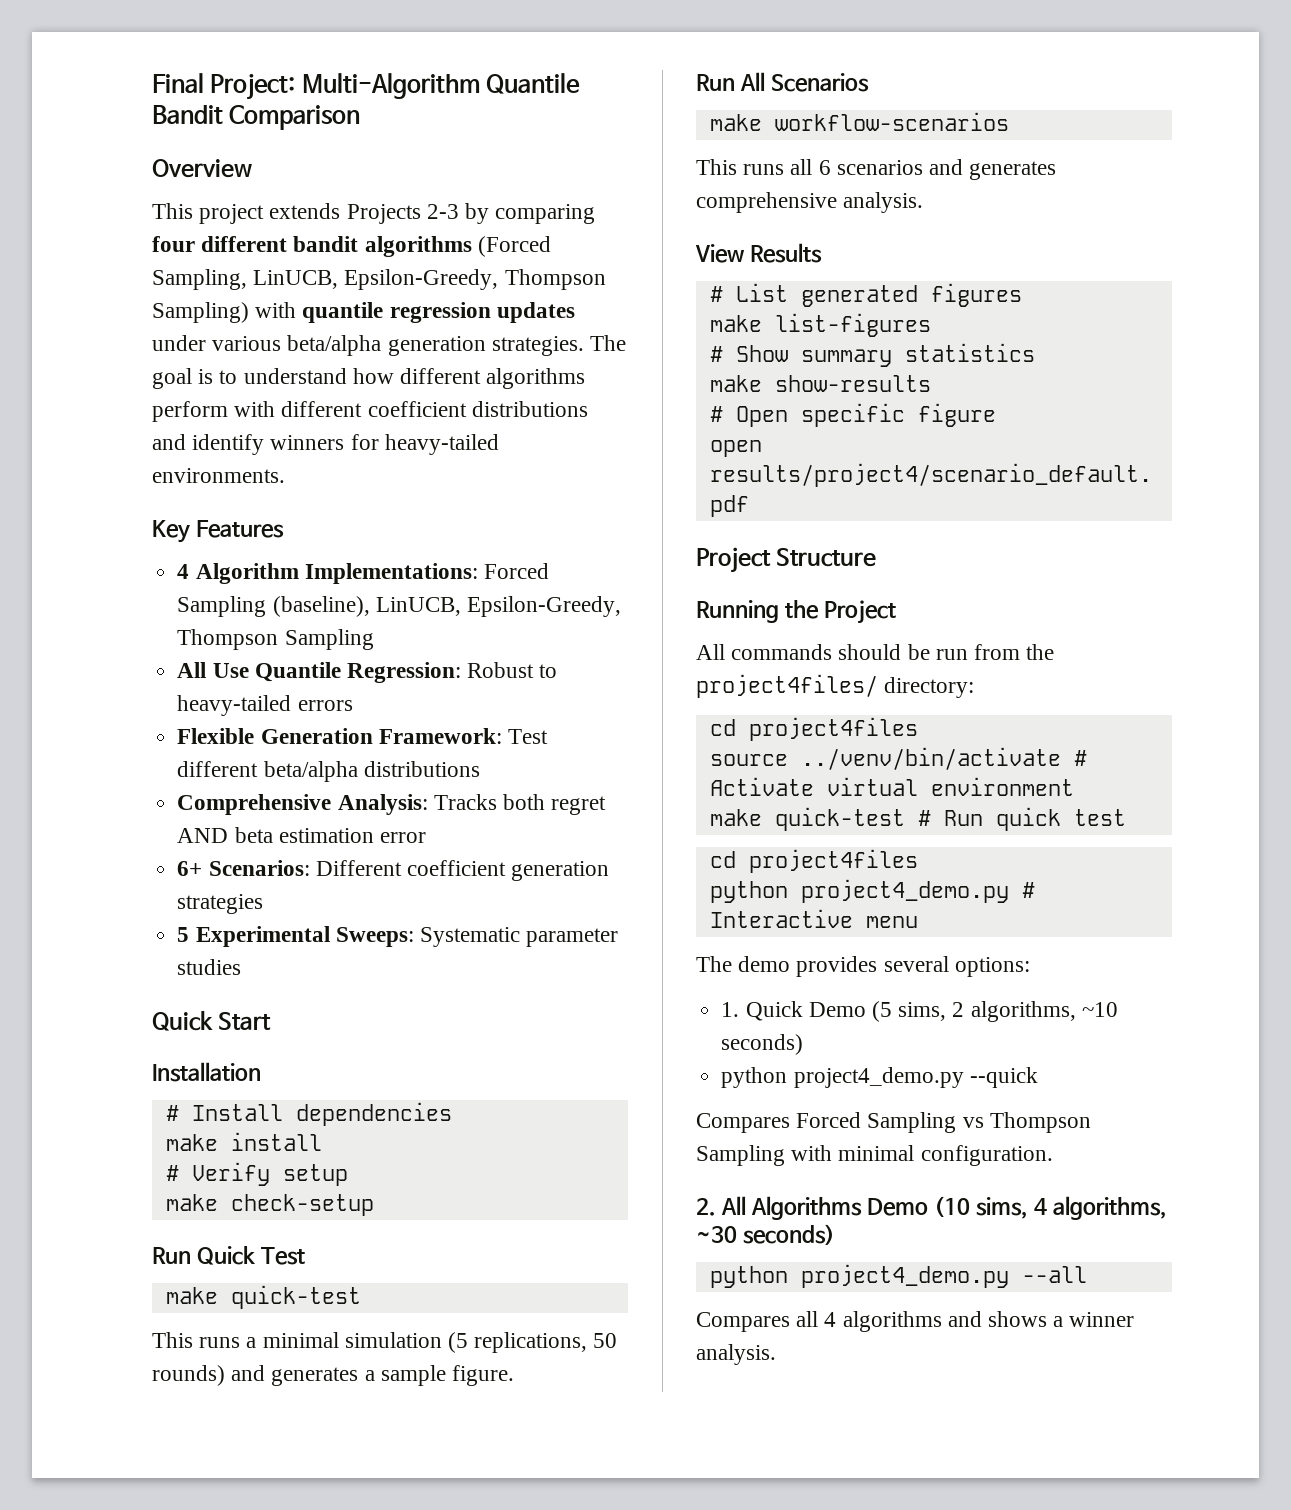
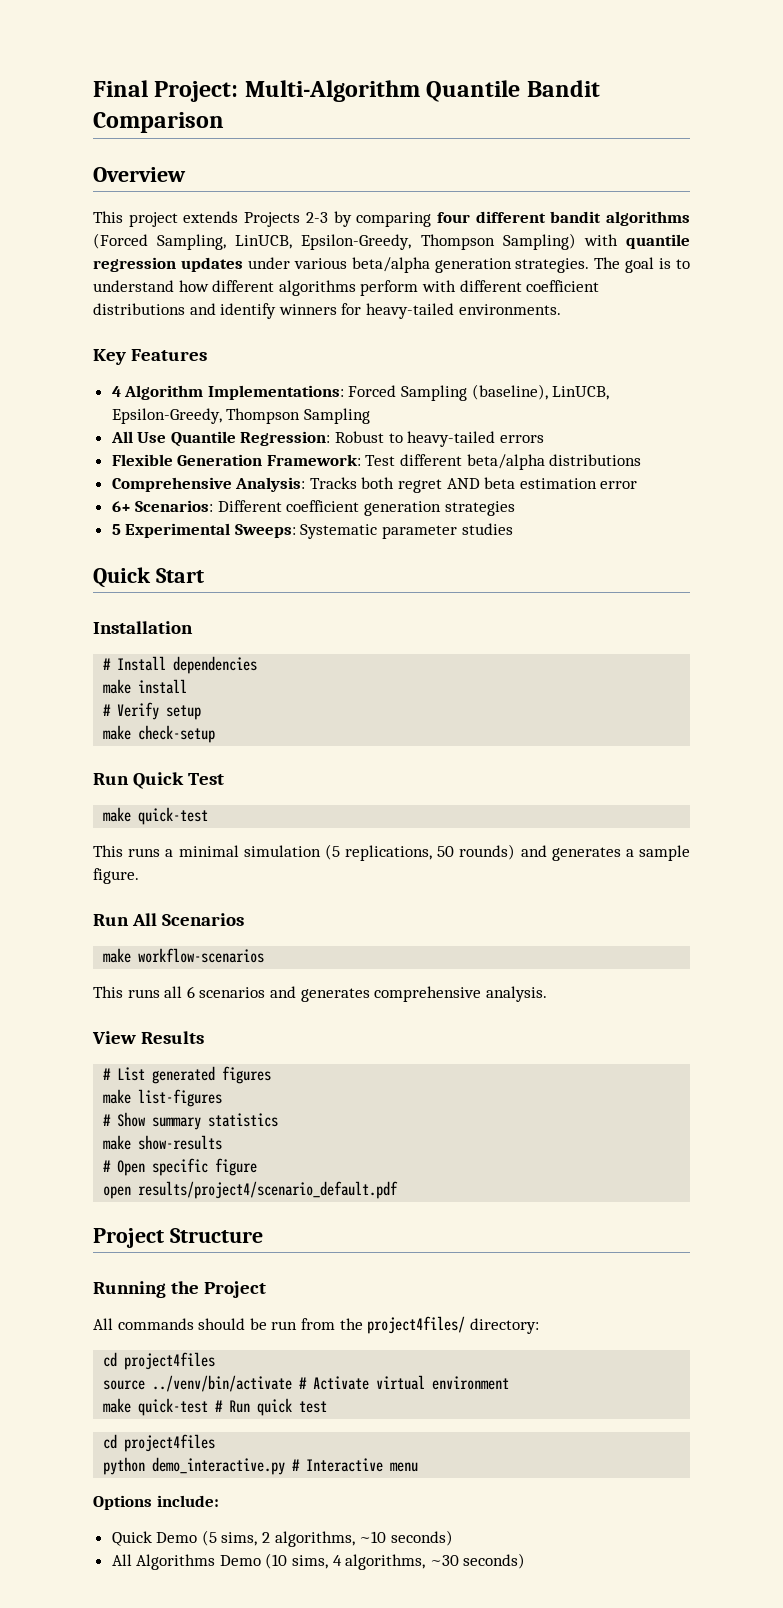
[800,879,1009,903] project4_demo.py -> [152,1457,286,1475] demo_interactive.py
[696,956,1030,977] [721,1002,740,1017] The demo provides several options: // 1. -> [93,1495,219,1510] Options include: //
[721,1067,1038,1088] [696,1112,1091,1133] [696,1145,1053,1166] [696,1198,716,1216] python project4_demo.py --quick // Compares Forced Sampling vs Thompson Sampling with minimal configuration. // 2. -> (453, 1538) none
[709,1264,1087,1288] [696,1311,1135,1332] [696,1344,776,1365] // python project4_demo.py --all // Compares all 4 algorithms and shows a winner analysis. -> (526, 1561) none

